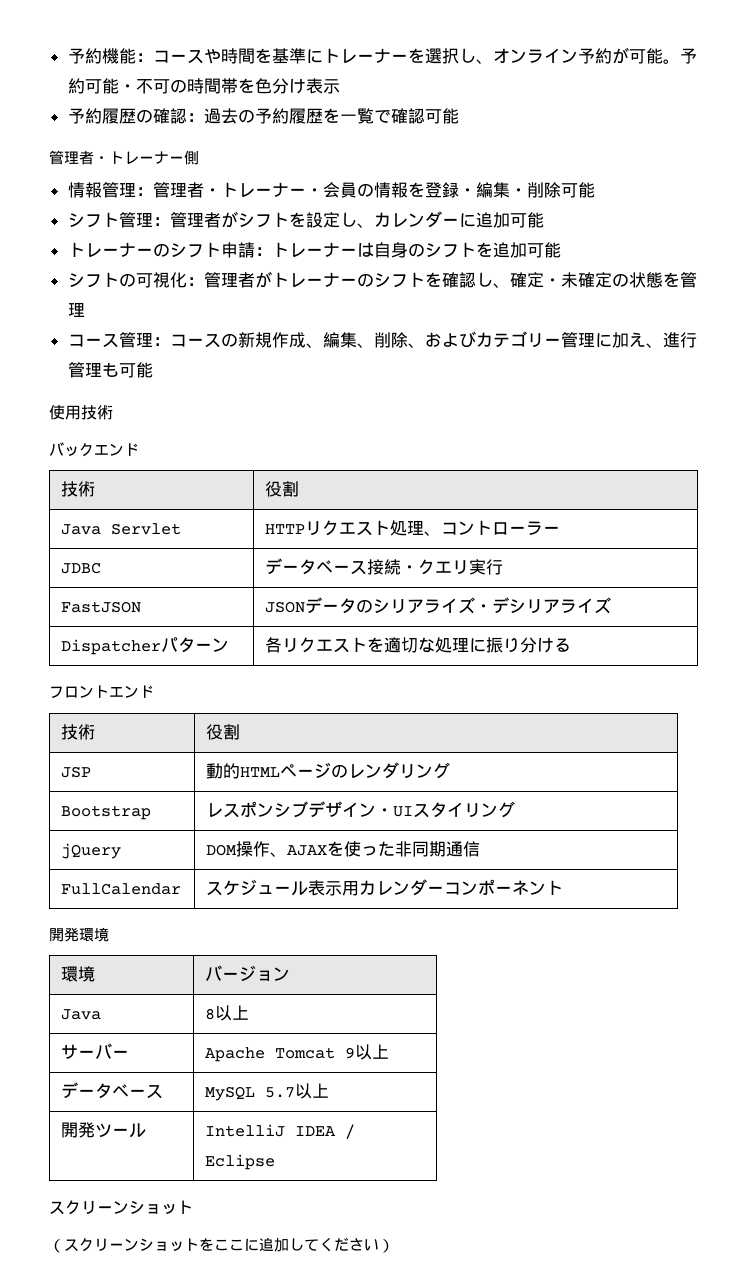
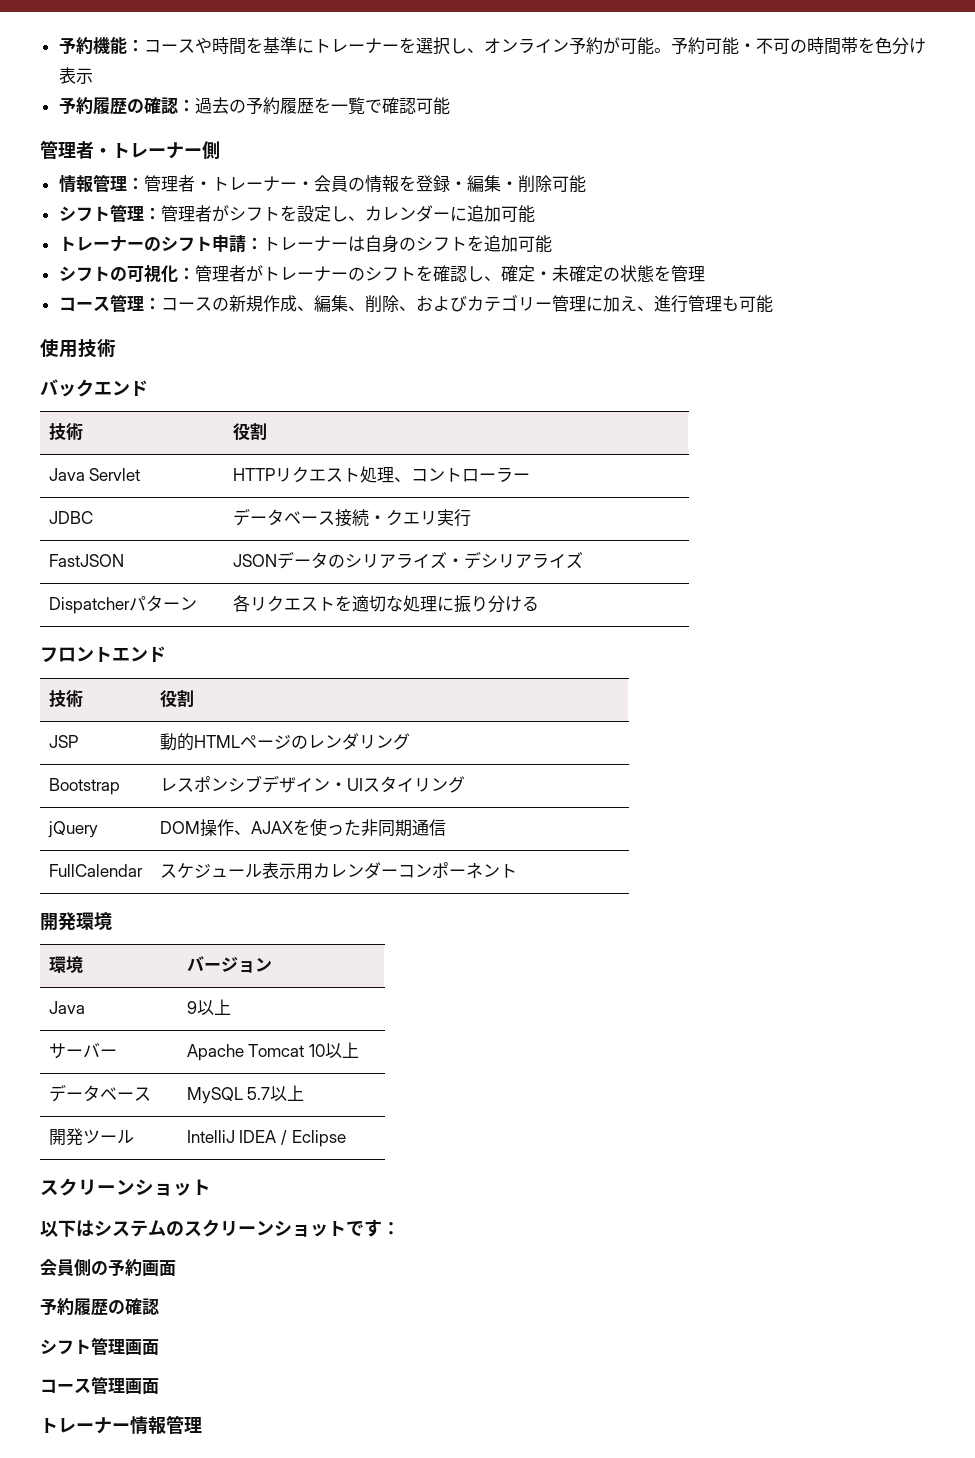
[205,1008,216,1020] 8 -> [186,1001,197,1014] 9
[345,1047,356,1059] 9 -> [309,1044,326,1057] 10
[49,1237,394,1253] （スクリーンショットをここに追加してください） -> [40,1219,400,1237] [40,1259,176,1277] [40,1298,159,1316] [40,1337,159,1355] [40,1376,159,1394] [40,1415,202,1435] 以下はシステムのスクリーンショットです： // 会員側の予約画面 // 予約履歴の確認 // シフト管理画面 // コース管理画面 // トレーナー情報管理

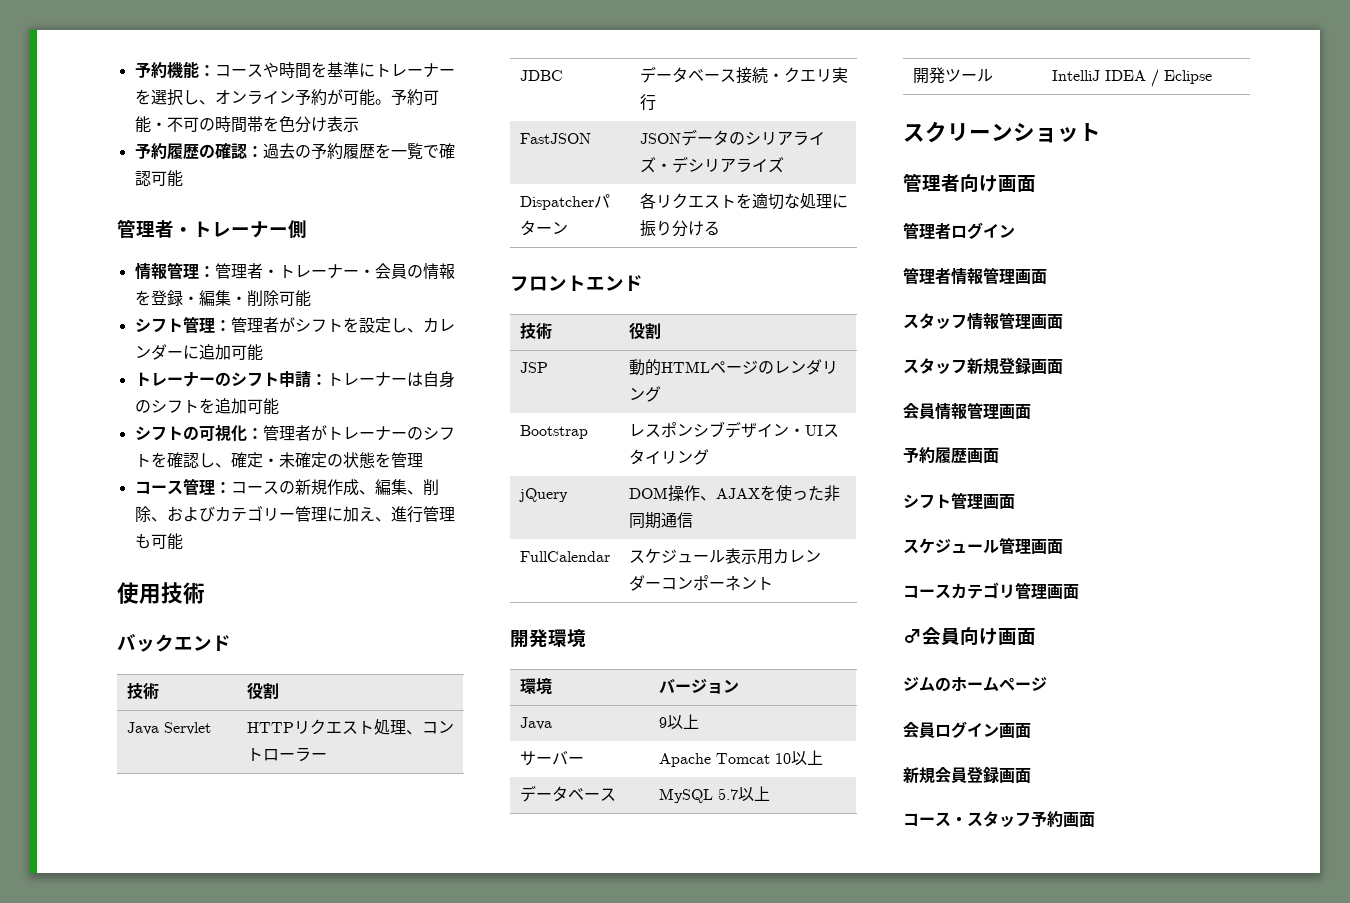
[40,1219,400,1237] [40,1259,142,1277] 以下はシステムのスクリーンショットです： // 会員側の予約 -> [903,173,1036,193] [903,222,1015,240] [903,267,1047,285] [903,312,1063,330] [903,357,1063,375] [903,402,999,420] 管理者向け画面 // 管理者ログイン // 管理者情報管理画面 // スタッフ情報管理画面 // スタッフ新規登録画面 // 会員情報管理
[108,1298,159,1315] の確認 -> [967,448,999,463] 画面
[40,1376,159,1394] [40,1415,202,1435] コース管理画面 // トレーナー情報管理 -> [903,537,1063,554] [903,582,1079,599] [903,627,1036,645] [903,676,1047,692] [903,721,1031,739] [903,766,1031,784] [903,811,1095,827] スケジュール管理画面 // コースカテゴリ管理画面 // ♂会員向け画面 // ジムのホームページ // 会員ログイン画面 // 新規会員登録画面 // コース・スタッフ予約画面

